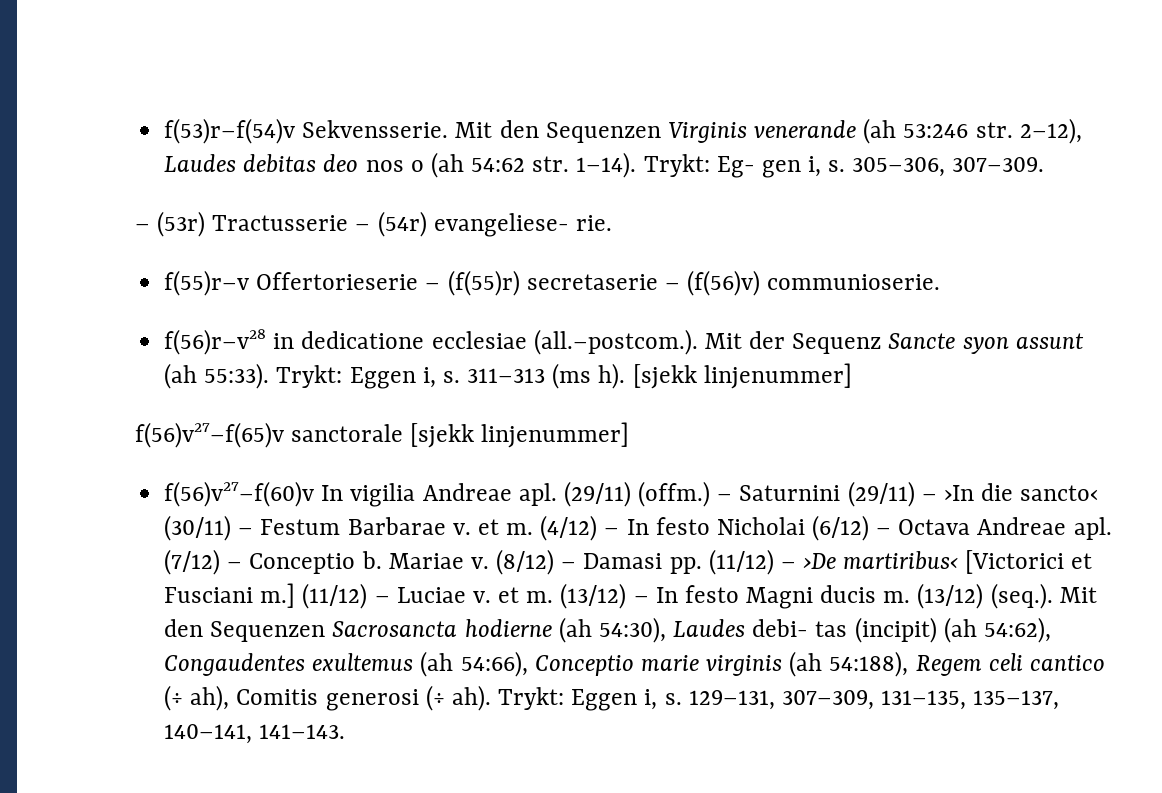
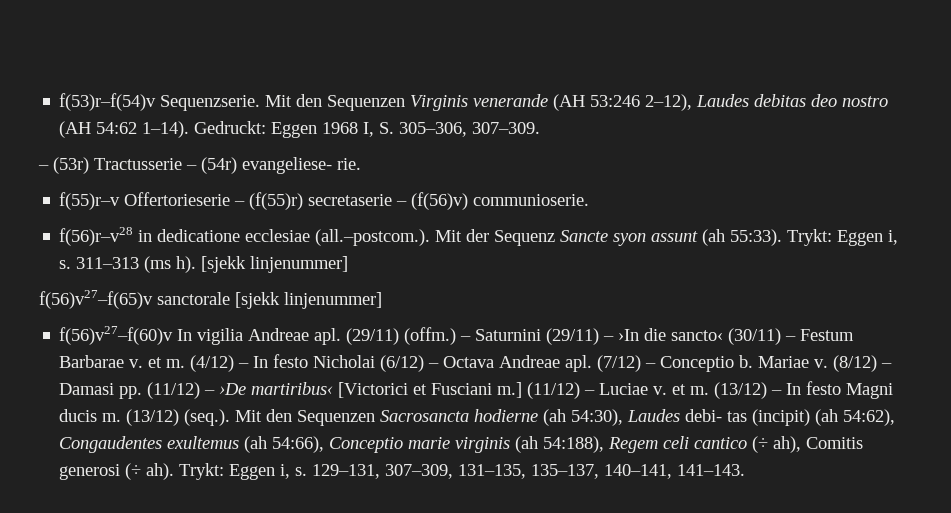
[302,120,449,138] Sekvensserie. -> [160,95,261,111] Sequenzserie.
[863,118,1013,144] (ah 53:246 str. -> [553,94,641,111] (AH 53:246
[365,152,846,178] nos o (ah 54:62 str. 1–14). Trykt: Eg- gen i, s. -> [842,96,889,107] [59,121,395,138] nostro (AH 54:62 1–14). Gedruckt: Eggen 1968 I, S.

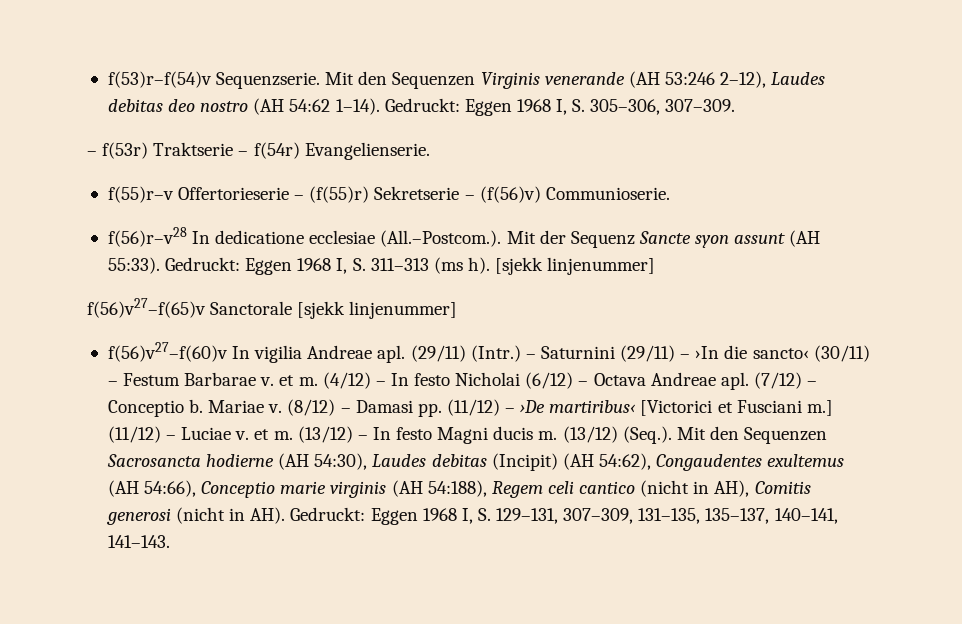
[53,157,361,174] (53r) Tractusserie – (54r) evangeliese- rie. -> [102,142,430,160] f(53r) Traktserie – f(54r) Evangelienserie.
[308,194,393,206] secretaserie -> [374,186,460,200] Sekretserie
[473,194,590,206] communioserie. -> [545,187,670,200] Communioserie.
[138,230,153,242] in -> [192,231,211,244] In
[315,229,431,246] (all.–postcom.). -> [380,230,502,247] (All.–Postcom.).
[702,229,899,246] [59,260,72,269] (ah 55:33). Trykt: Eggen i, s. -> [789,230,821,247] [107,257,366,275] (AH 55:33). Gedruckt: Eggen 1968 I, S.
[157,292,230,305] sanctorale -> [210,301,293,315] Sanctorale
[404,327,457,345] (offm.) -> [470,345,521,362] (Intr.)
[184,409,231,426] (seq.). -> [622,426,672,444] (Seq.).
[543,409,567,426] (ah -> [278,453,310,470] (AH
[685,409,839,426] debi- tas (incipit) (ah -> [431,453,594,471] debitas (Incipit) (AH
[244,436,268,453] (ah -> [107,480,139,497] (AH
[515,436,539,453] (ah -> [391,480,423,497] (AH
[752,436,864,453] [59,463,308,480] (÷ ah), Comitis generosi (÷ ah). Trykt: Eggen i, s. -> [640,480,811,497] [106,507,491,525] (nicht in AH), Comitis generosi (nicht in AH). Gedruckt: Eggen 1968 I, S.

